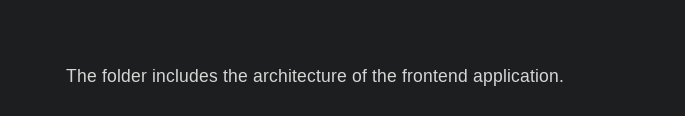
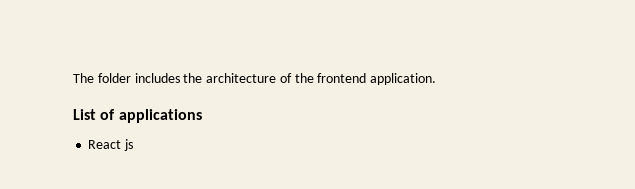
(564, 77) none -> [73,109,202,123] [88,139,134,151] // List of applications // React js

